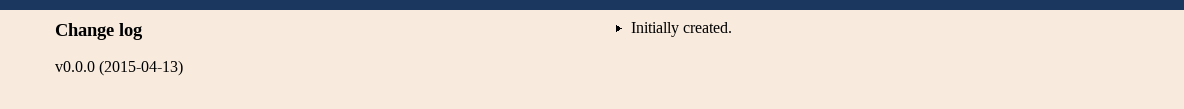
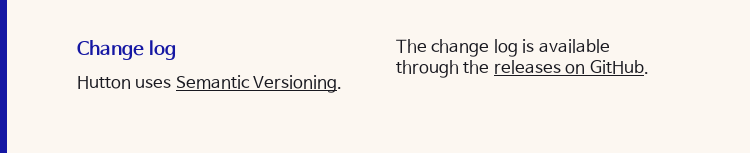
[55,60,184,76] [630,22,732,37] v0.0.0 (2015-04-13) // Initially created. -> [77,75,343,93] [396,39,610,57] [396,60,649,78] Hutton uses Semantic Versioning. The change log is available through the releases on GitHub.

